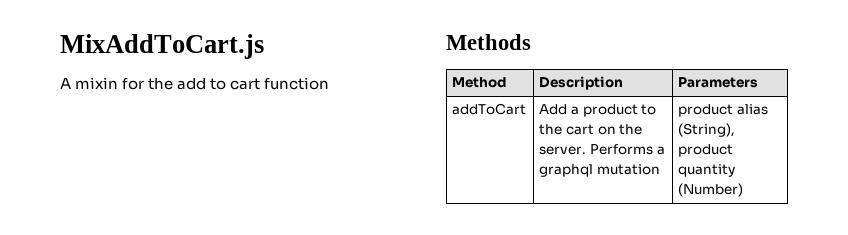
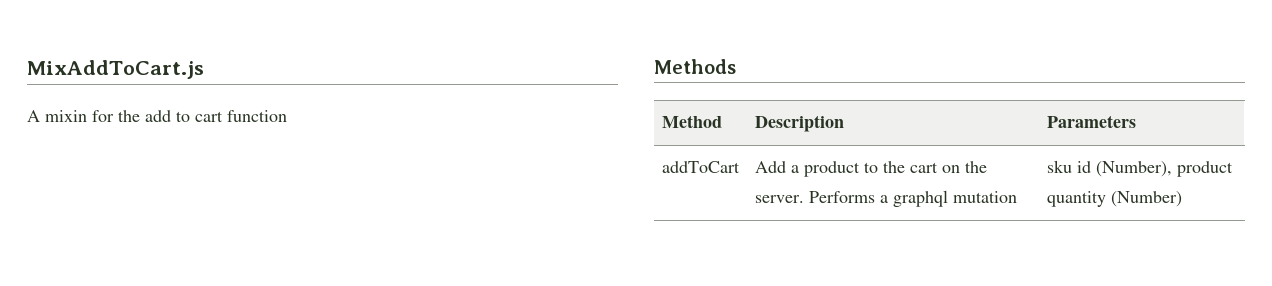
[678,104,769,117] [678,123,736,137] product alias (String), -> [1046,160,1172,177] sku id (Number),

